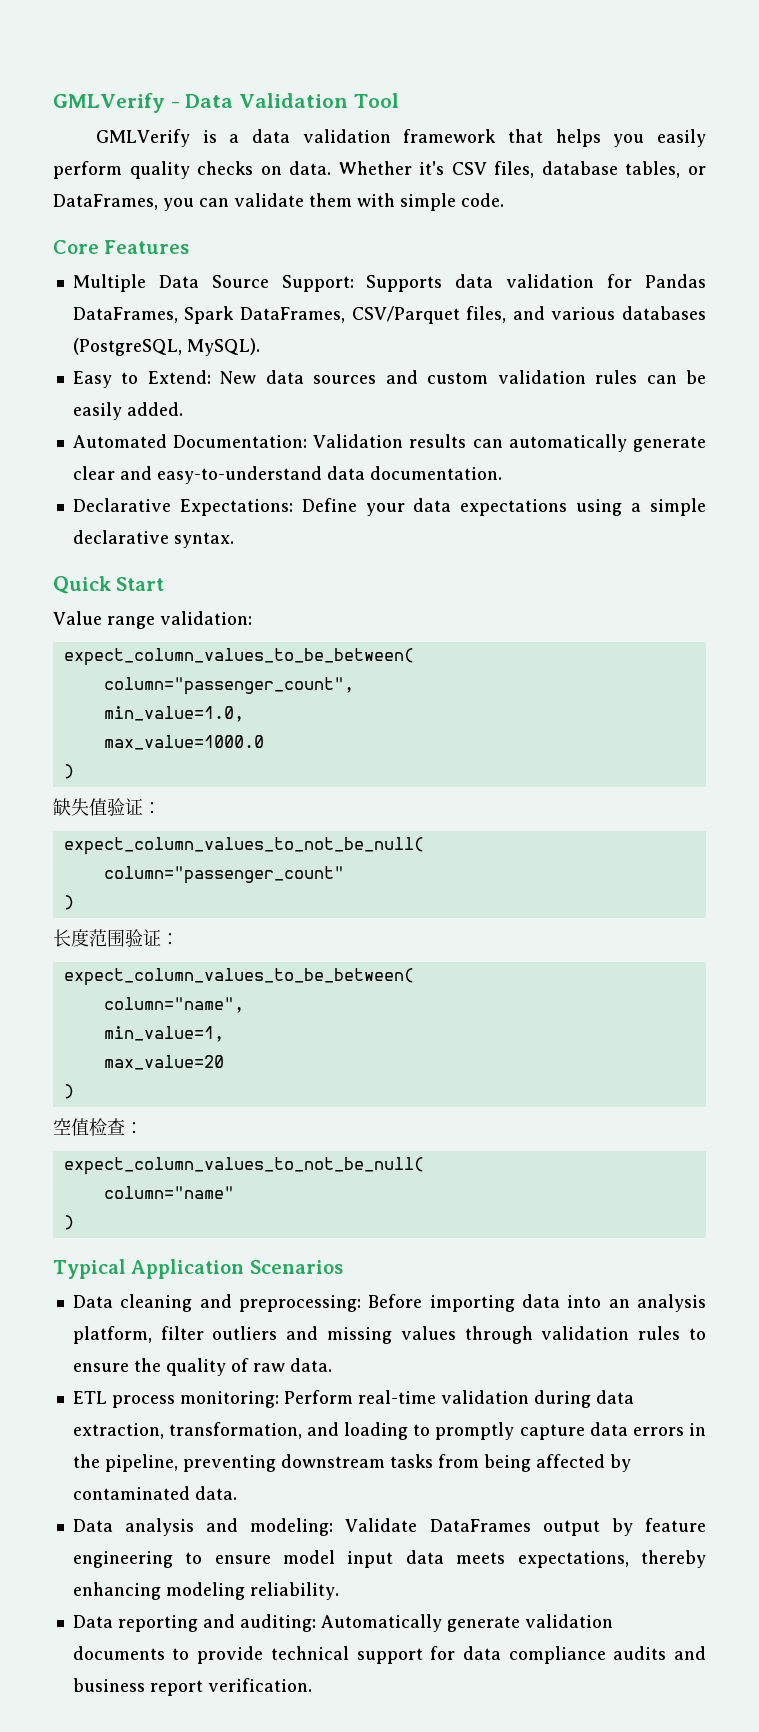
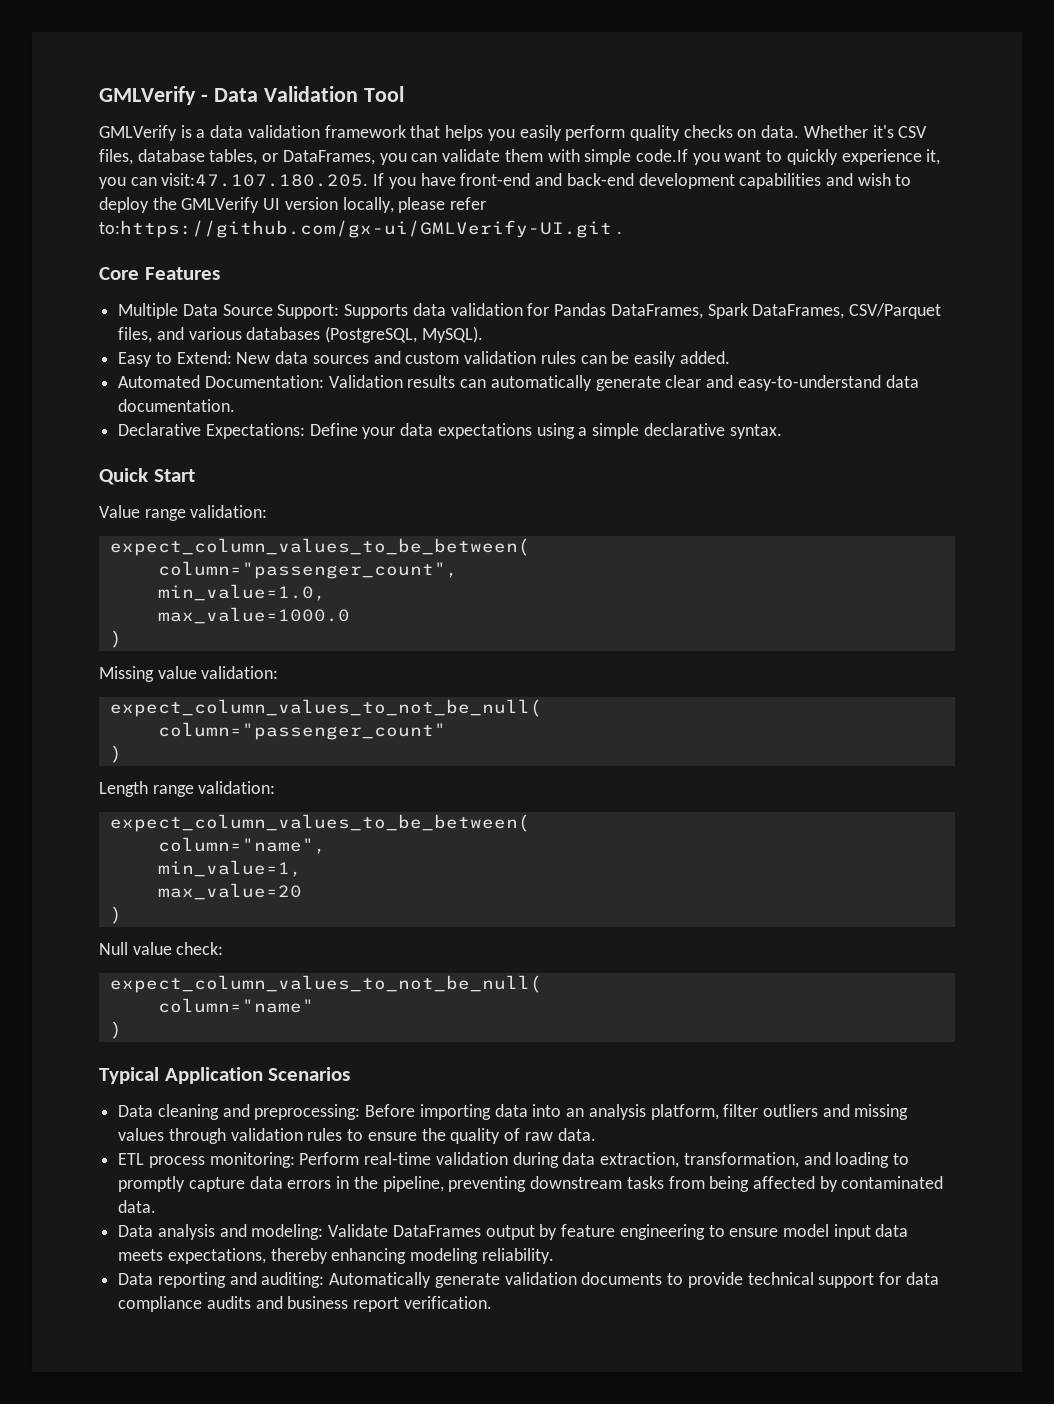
[461,193,504,207] code. -> [635,149,941,165] [99,173,912,189] [99,197,487,213] [99,220,622,238] code.If you want to quickly experience it, you can visit:47.107.180.205. If you have front-end and back-end development capabilities and wish to deploy the GMLVerify UI version locally, please refer to:https://github.com/gx-ui/GMLVerify-UI.git .
[53,798,161,816] 缺失值验证： -> [99,666,279,682] Missing value validation:
[53,929,179,947] 长度范围验证： -> [99,781,276,797] Length range validation:
[53,1118,143,1136] 空值检查： -> [99,942,224,955] Null value check:

